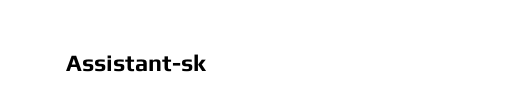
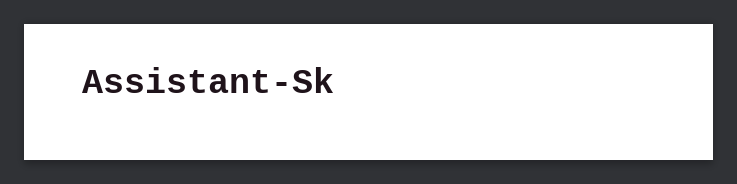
[66,54,207,72] Assistant-sk -> [82,67,334,93] Assistant-Sk

